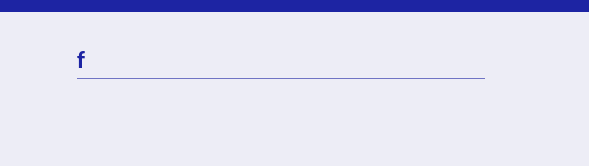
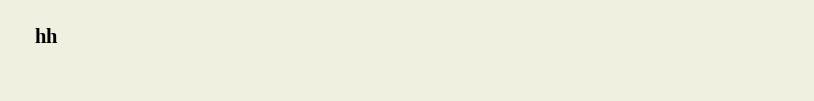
[77,51,85,68] f -> [35,28,58,43] hh

